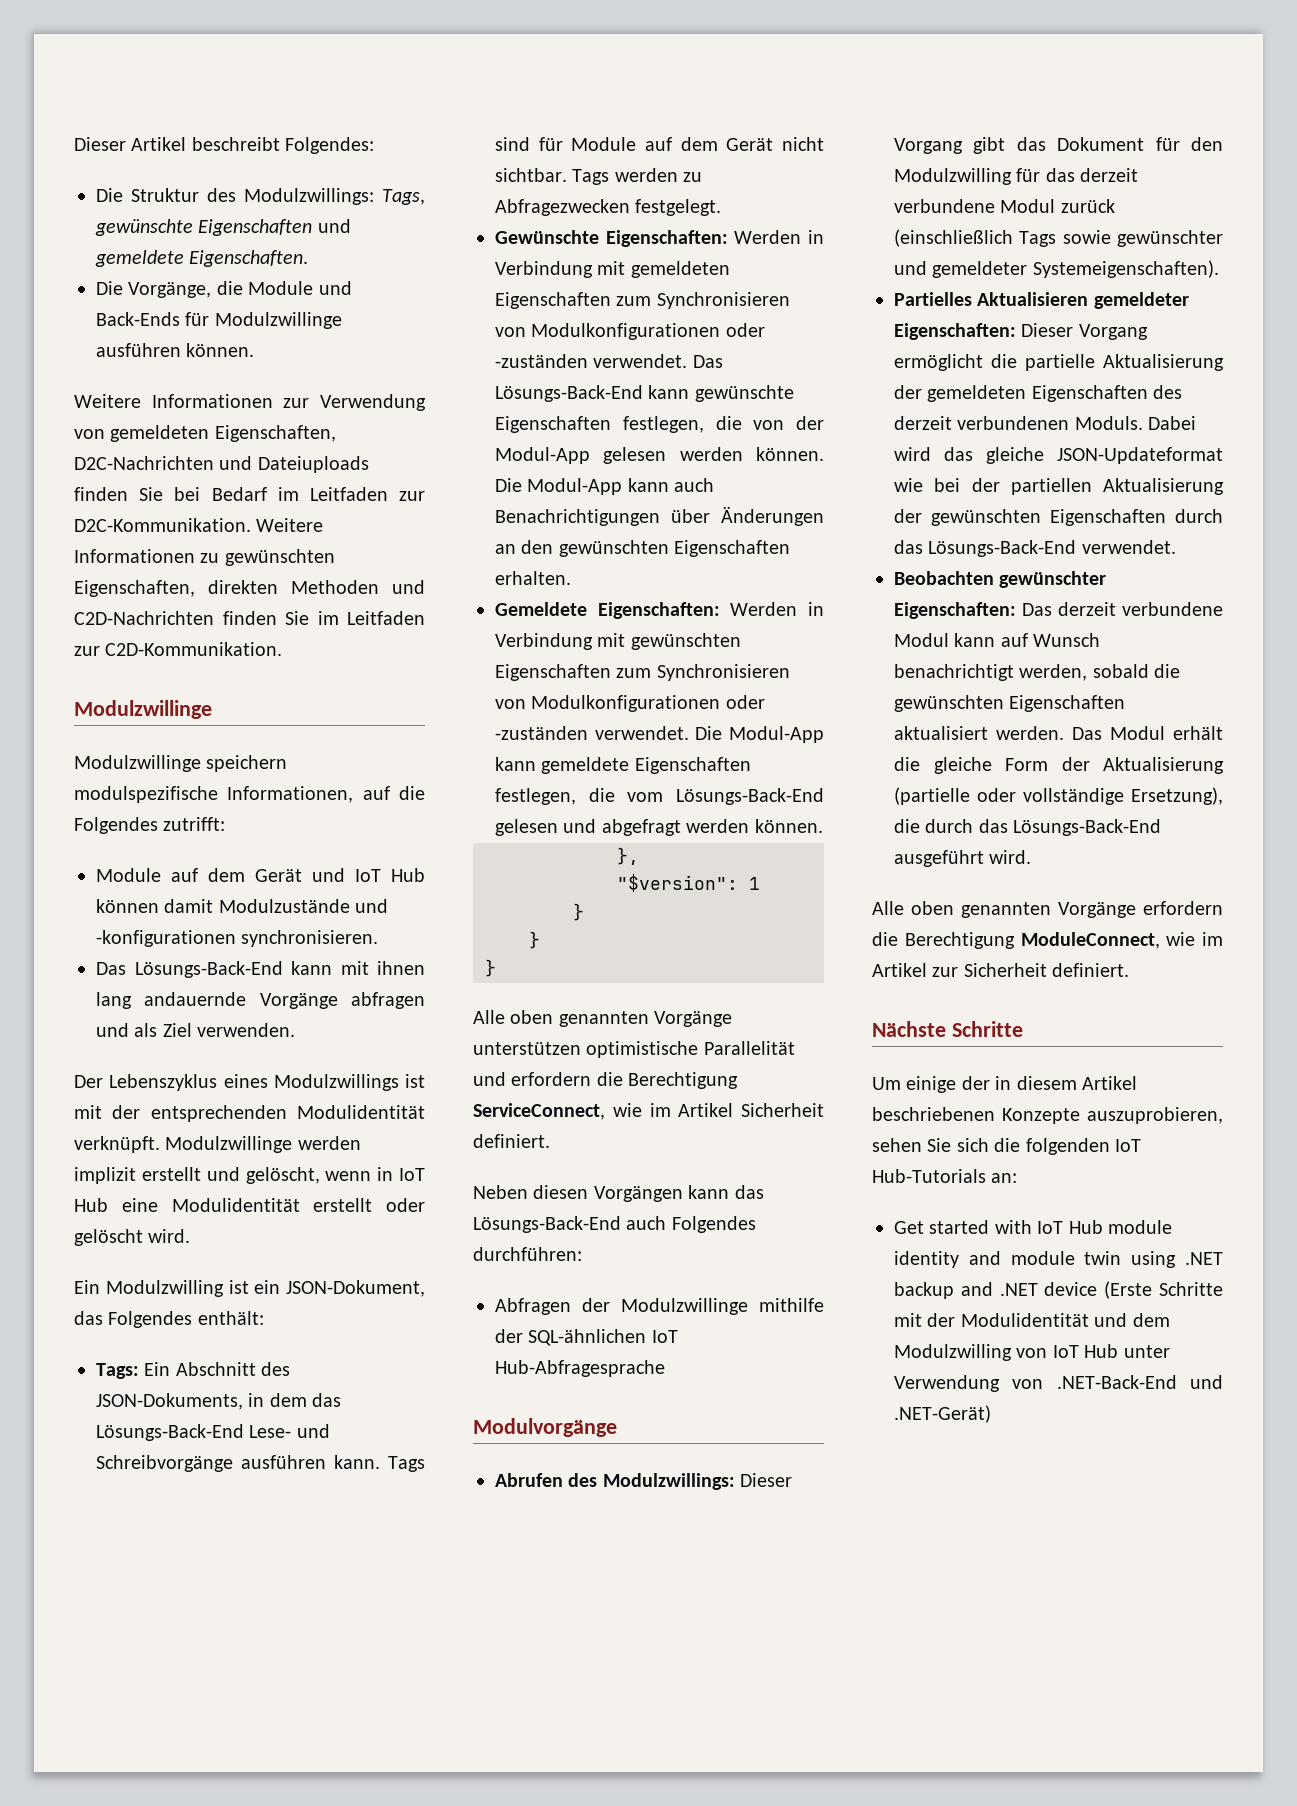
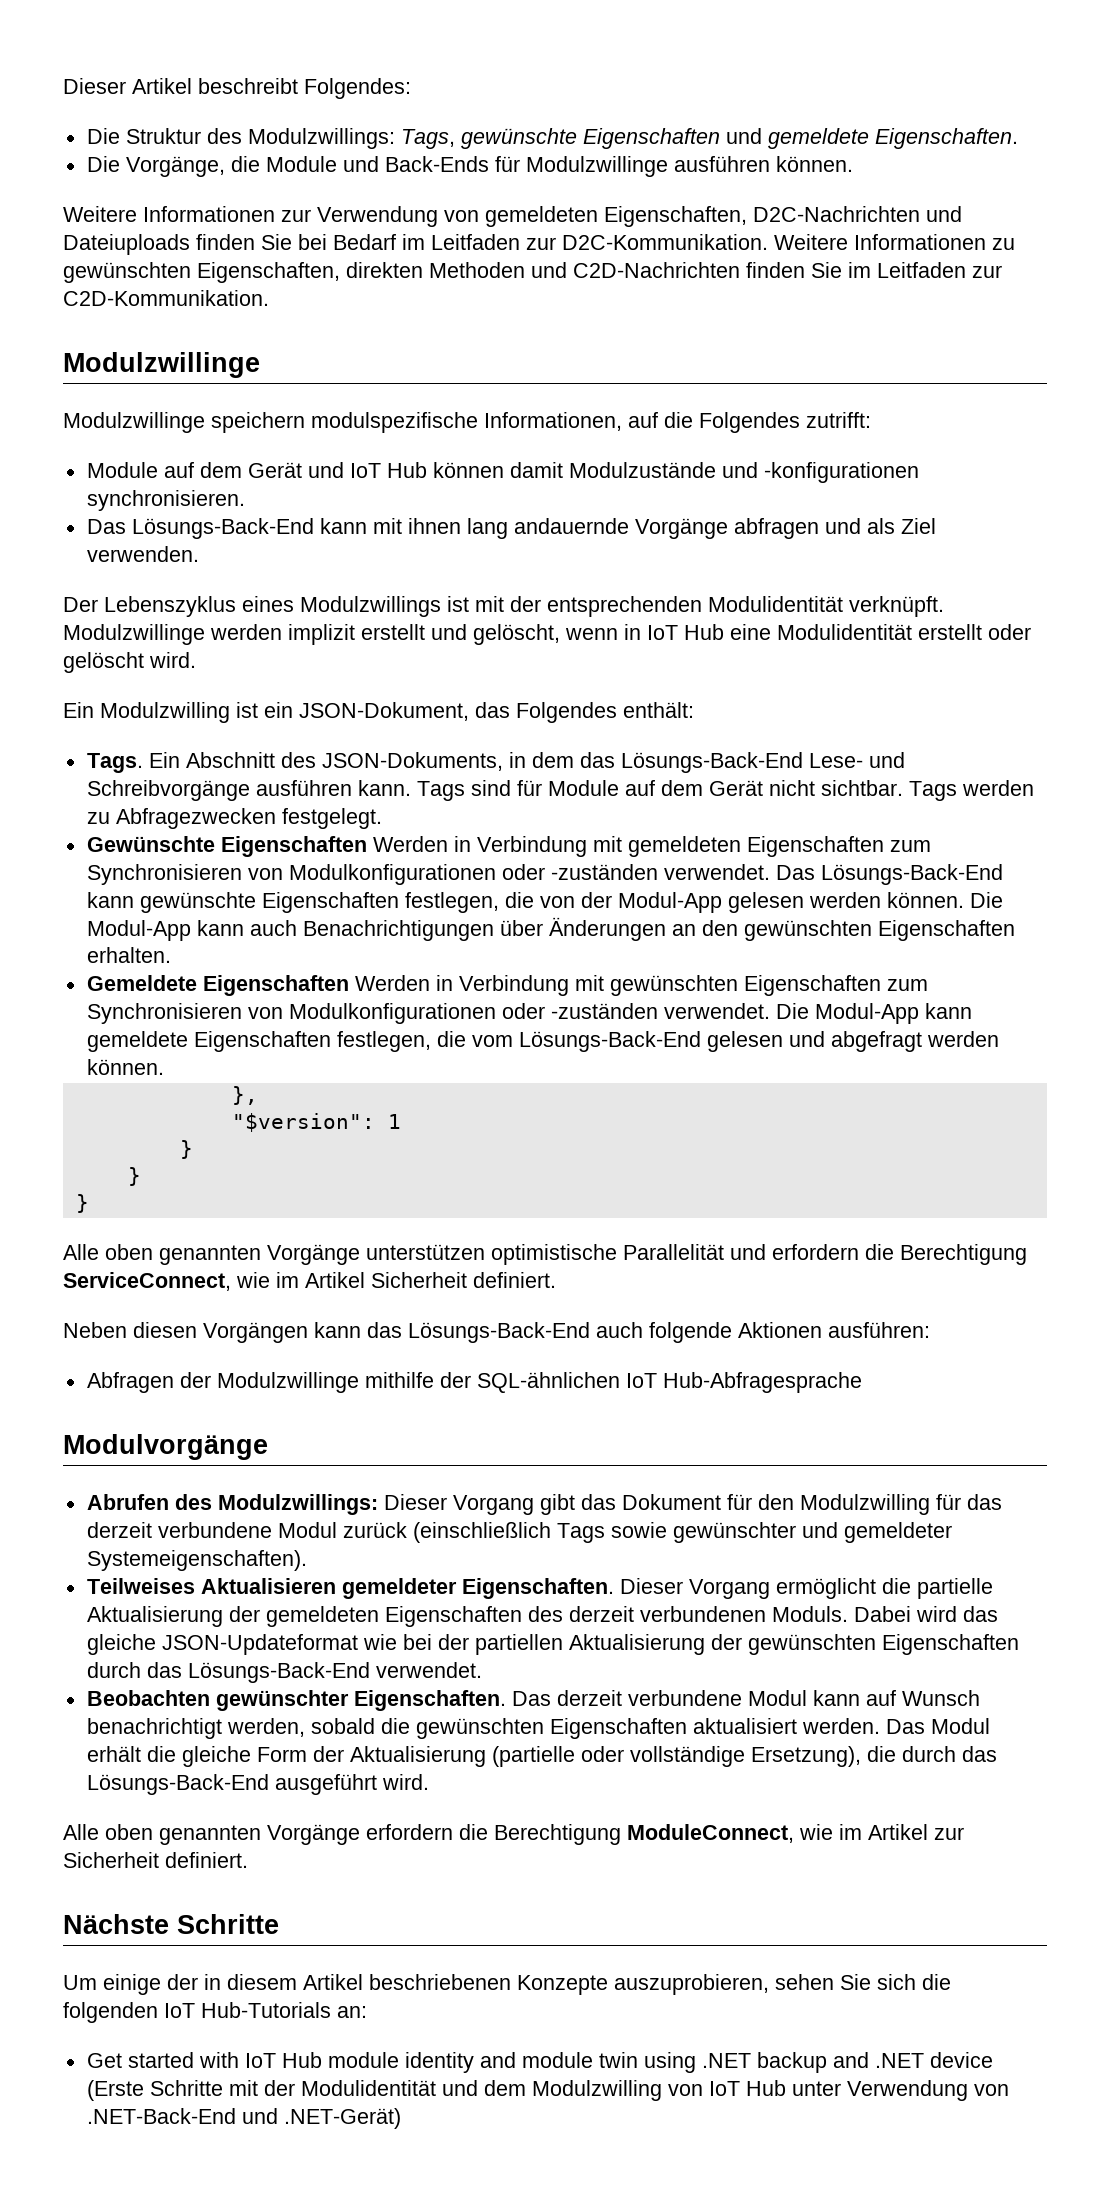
[96,1363,139,1379] Tags: -> [86,753,143,773] Tags.
[605,230,728,247] Eigenschaften: -> [220,836,367,857] Eigenschaften
[597,602,720,619] Eigenschaften: -> [202,975,349,996] Eigenschaften
[671,1216,756,1233] [473,1247,582,1261] Folgendes durchführen: -> [649,1322,930,1343] folgende Aktionen ausführen:
[894,292,972,306] Partielles -> [86,1578,195,1594] Teilweises
[894,323,1016,340] Eigenschaften: -> [461,1578,614,1599] Eigenschaften.
[894,602,1016,619] Eigenschaften: -> [353,1690,506,1711] Eigenschaften.

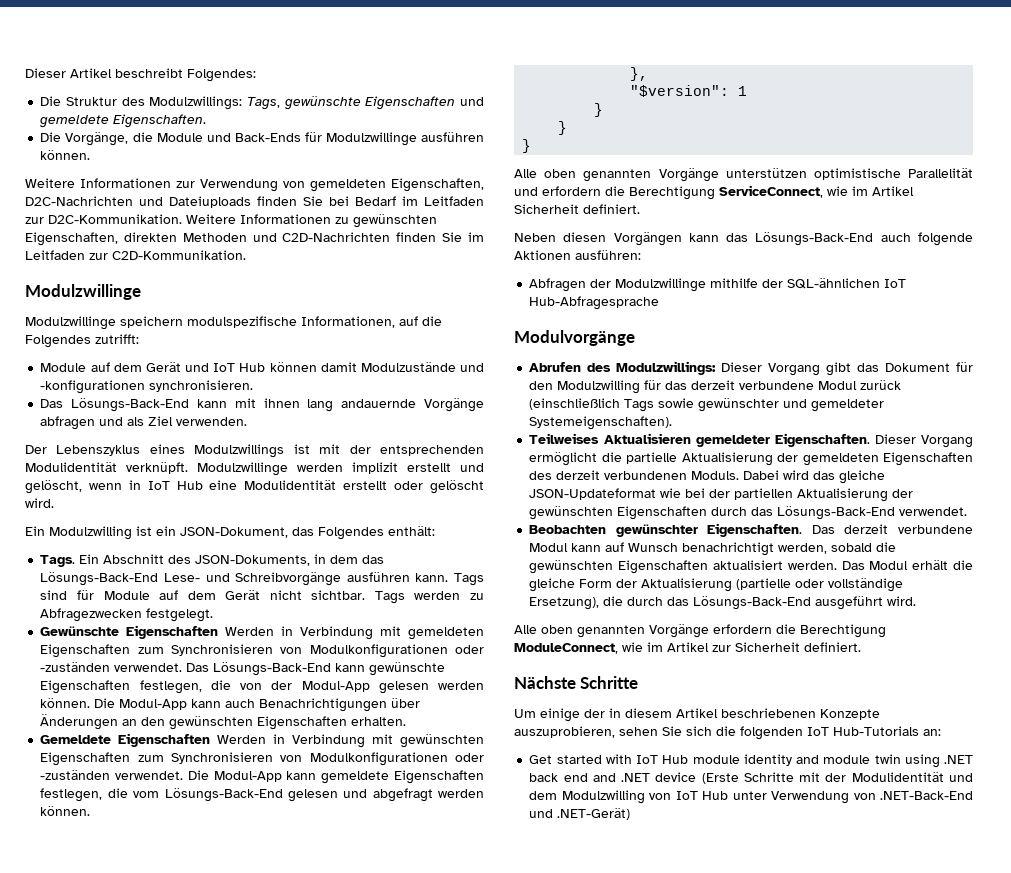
[756,2052,827,2073] backup -> [529,773,588,782] back end

